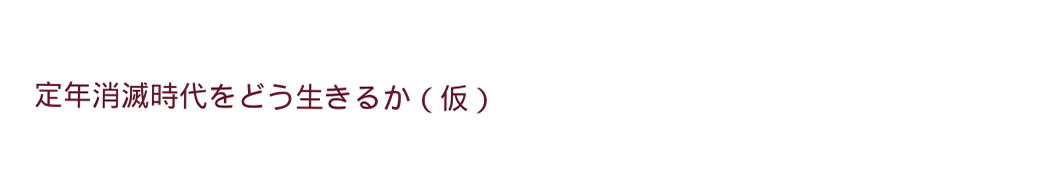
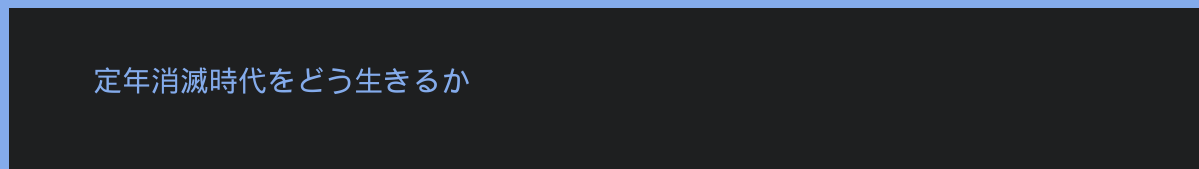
[410,84,499,114] （仮） -> (470, 81) none

